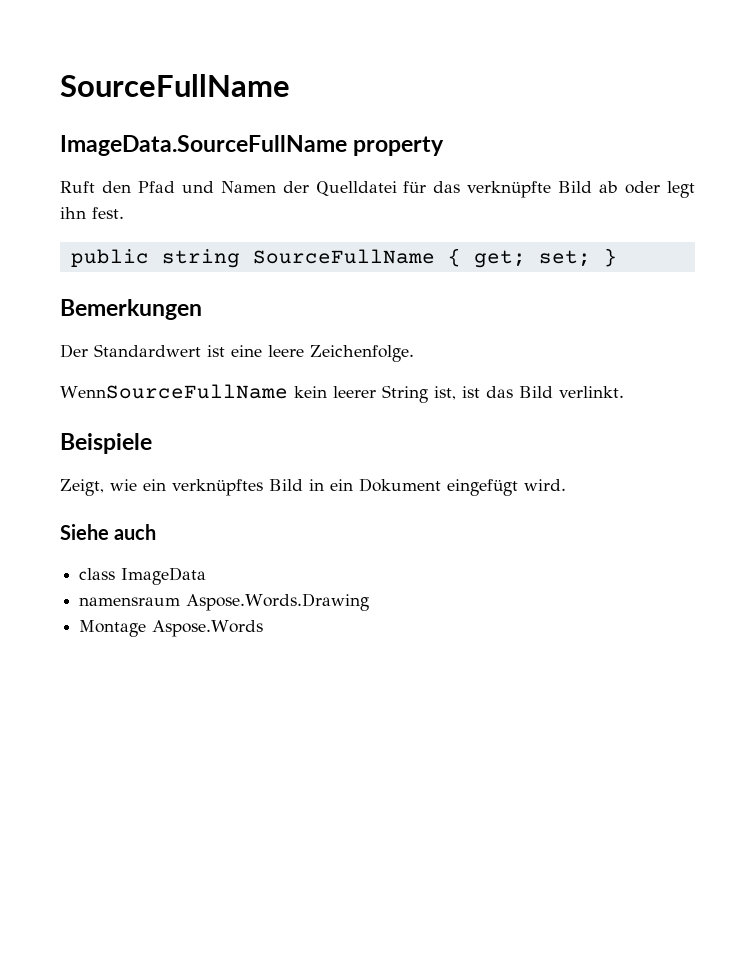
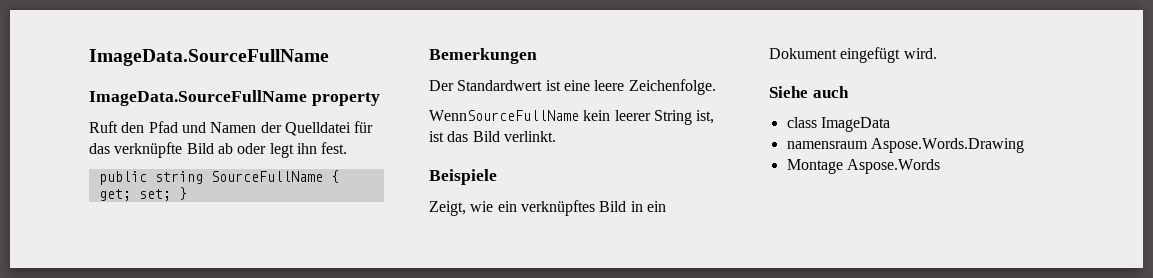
[60,74,290,97] SourceFullName -> [89,49,329,66] ImageData.SourceFullName

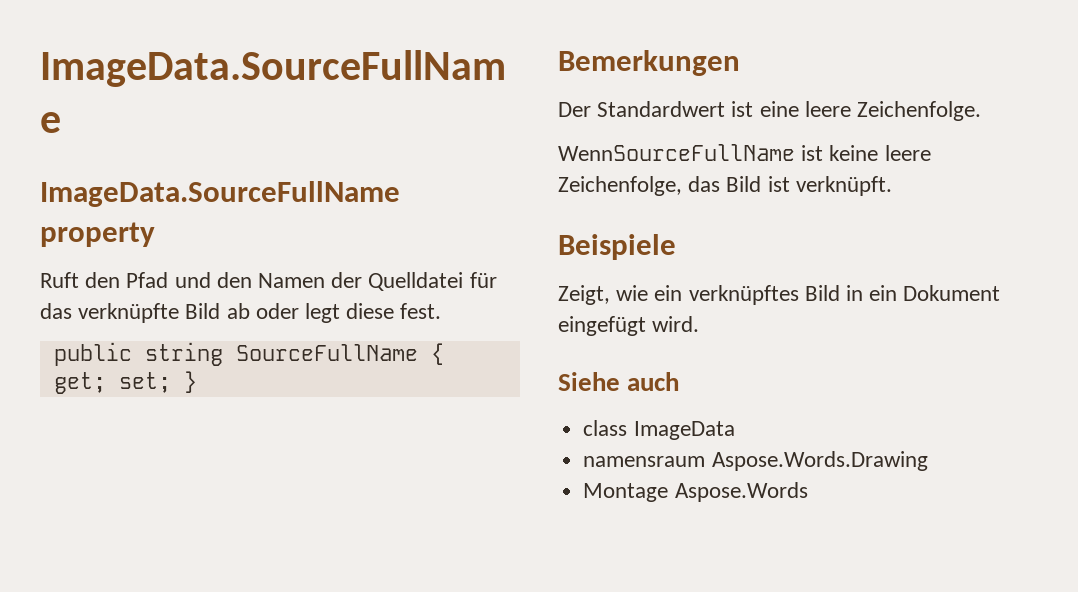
(206, 127) none -> [216,272,252,288] den
[296,143,317,154] ihn -> [346,303,395,319] diese
[583,110,715,125] [429,131,556,142] kein leerer String ist, ist das Bild verlinkt. -> [801,145,931,161] [558,176,892,196] ist keine leere Zeichenfolge, das Bild ist verknüpft.

